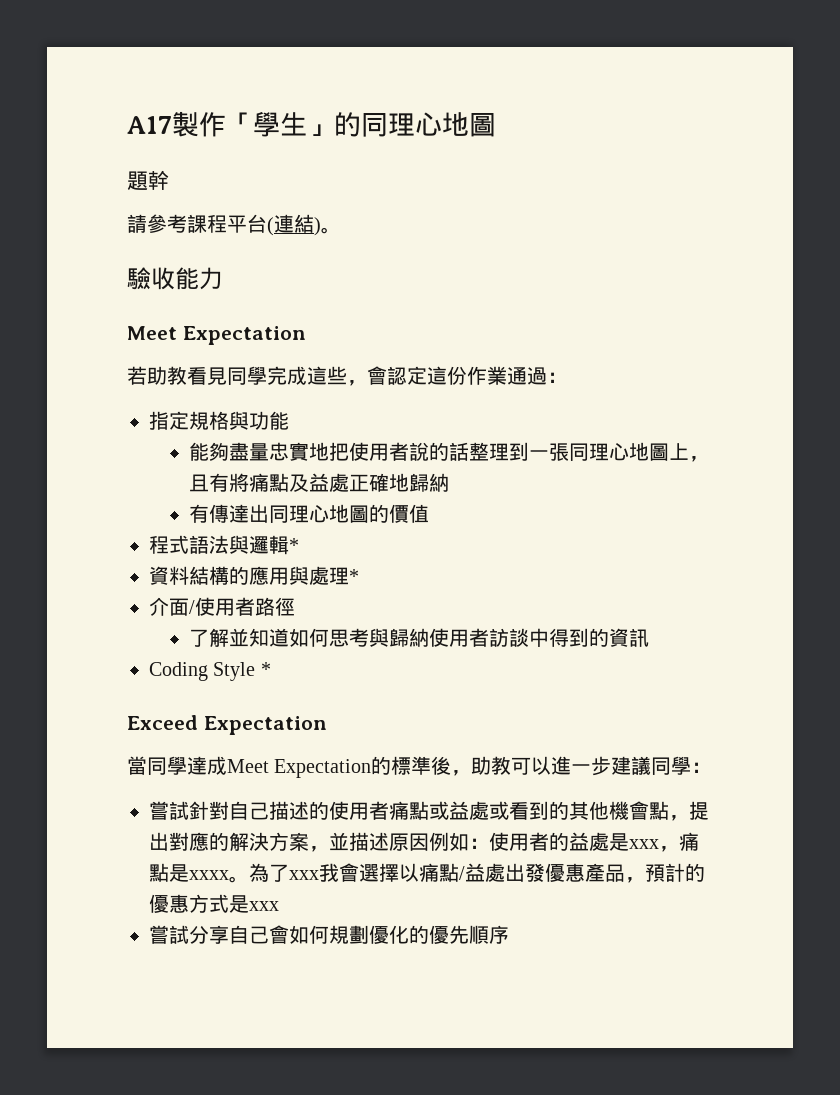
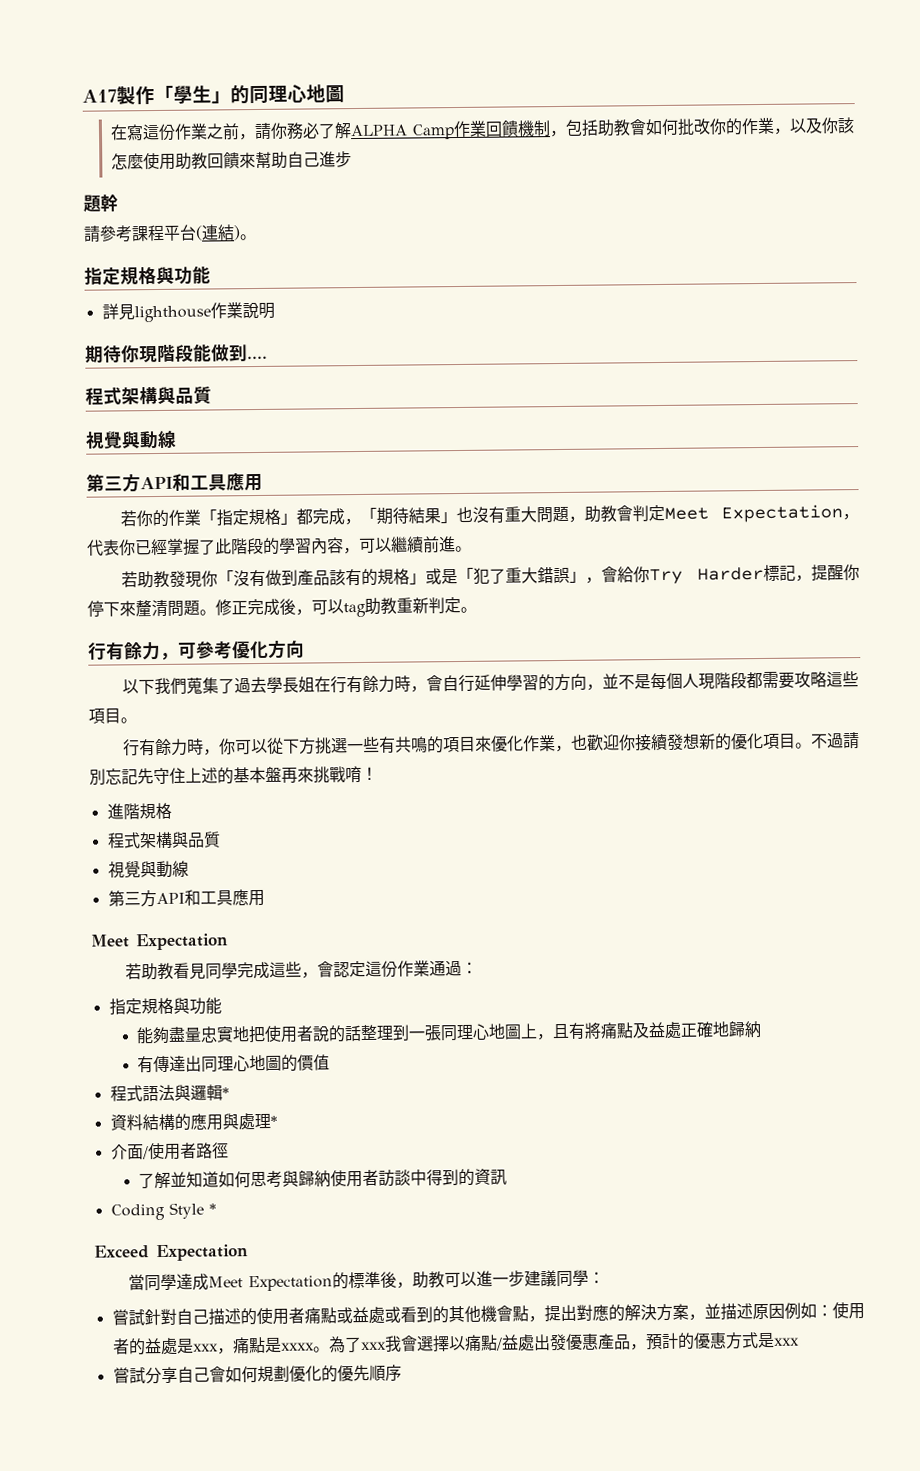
(496, 125) none -> [109,117,855,142] [110,151,352,170] // 在寫這份作業之前，請你務必了解ALPHA Camp作業回饋機制，包括助教會如何批改你的作業，以及你該怎麼使用助教回饋來幫助自己進步
[127,267,223,290] 驗收能力 -> [84,265,211,286] [101,301,275,323] [85,343,268,364] [85,386,212,406] [85,430,177,449] [86,473,263,493] [119,504,859,528] [87,536,472,557] [120,564,860,589] [87,596,477,618] [88,639,305,661] [121,671,859,695] [88,708,137,724] [122,732,860,757] [89,765,378,786] [106,802,172,820] [106,831,221,849] [107,860,189,879] [107,889,265,908] 指定規格與功能 // 詳見lighthouse作業說明 // 期待你現階段能做到.... // 程式架構與品質 // 視覺與動線 // 第三方API和工具應用 // 若你的作業「指定規格」都完成，「期待結果」也沒有重大問題，助教會判定Meet Expectation，代表你已經掌握了此階段的學習內容，可以繼續前進。 // 若助教發現你「沒有做到產品該有的規格」或是「犯了重大錯誤」，會給你Try Harder標記，提醒你停下來釐清問題。修正完成後，可以tag助教重新判定。 // 行有餘力，可參考優化方向 // 以下我們蒐集了過去學長姐在行有餘力時，會自行延伸學習的方向，並不是每個人現階段都需要攻略這些項目。 // 行有餘力時，你可以從下方挑選一些有共鳴的項目來優化作業，也歡迎你接續發想新的優化項目。不過請別忘記先守住上述的基本盤再來挑戰唷！ // 進階規格 // 程式架構與品質 // 視覺與動線 // 第三方API和工具應用

